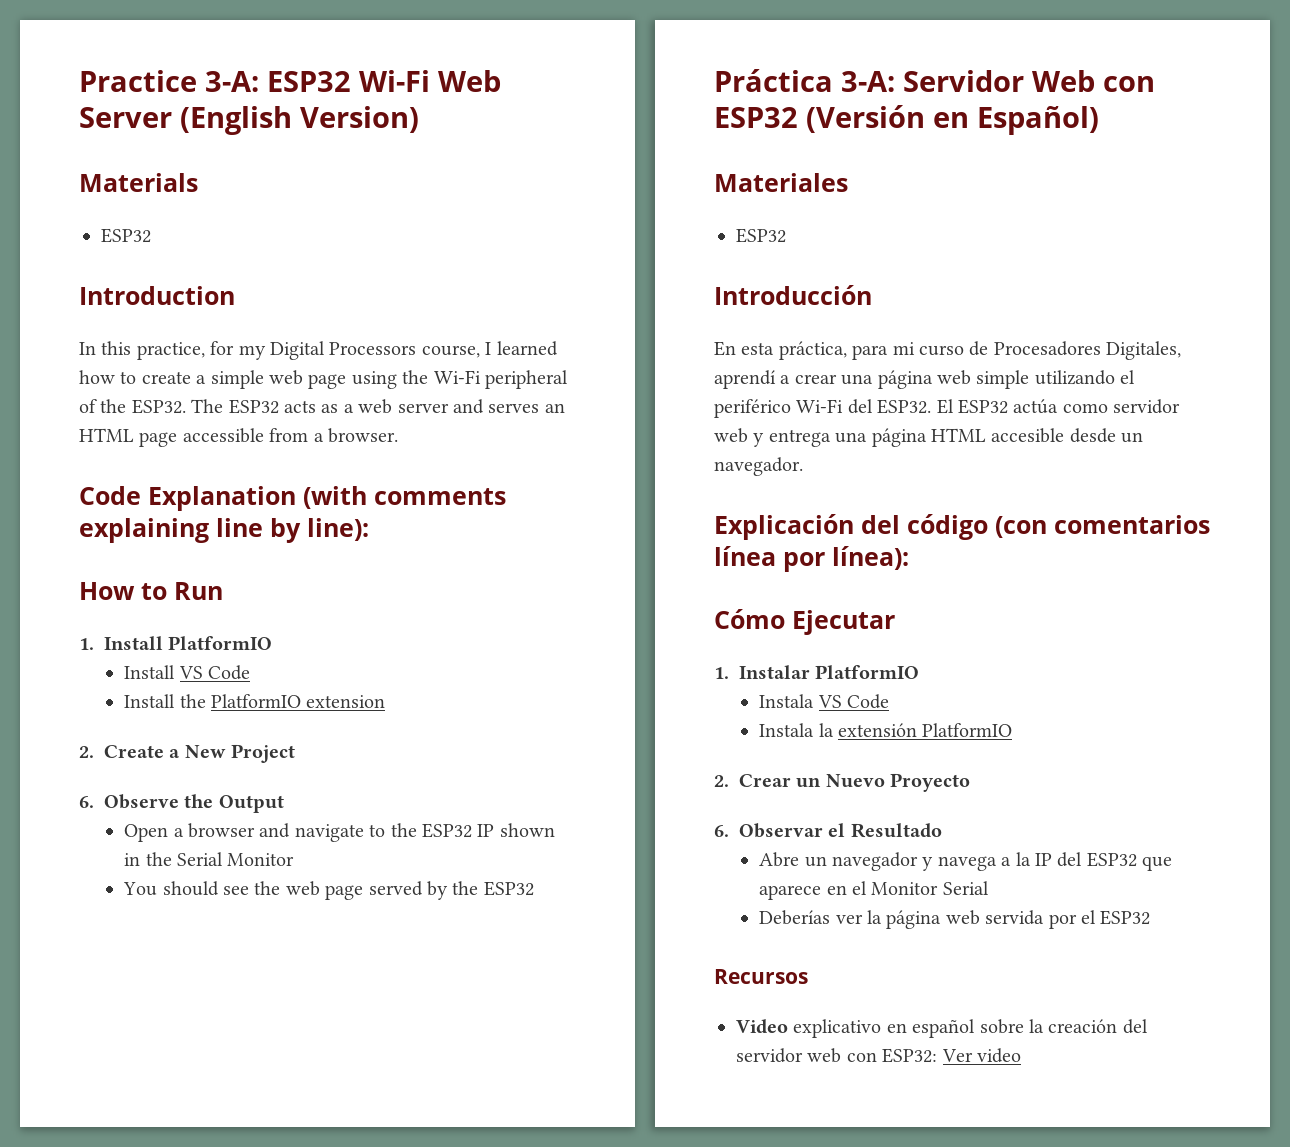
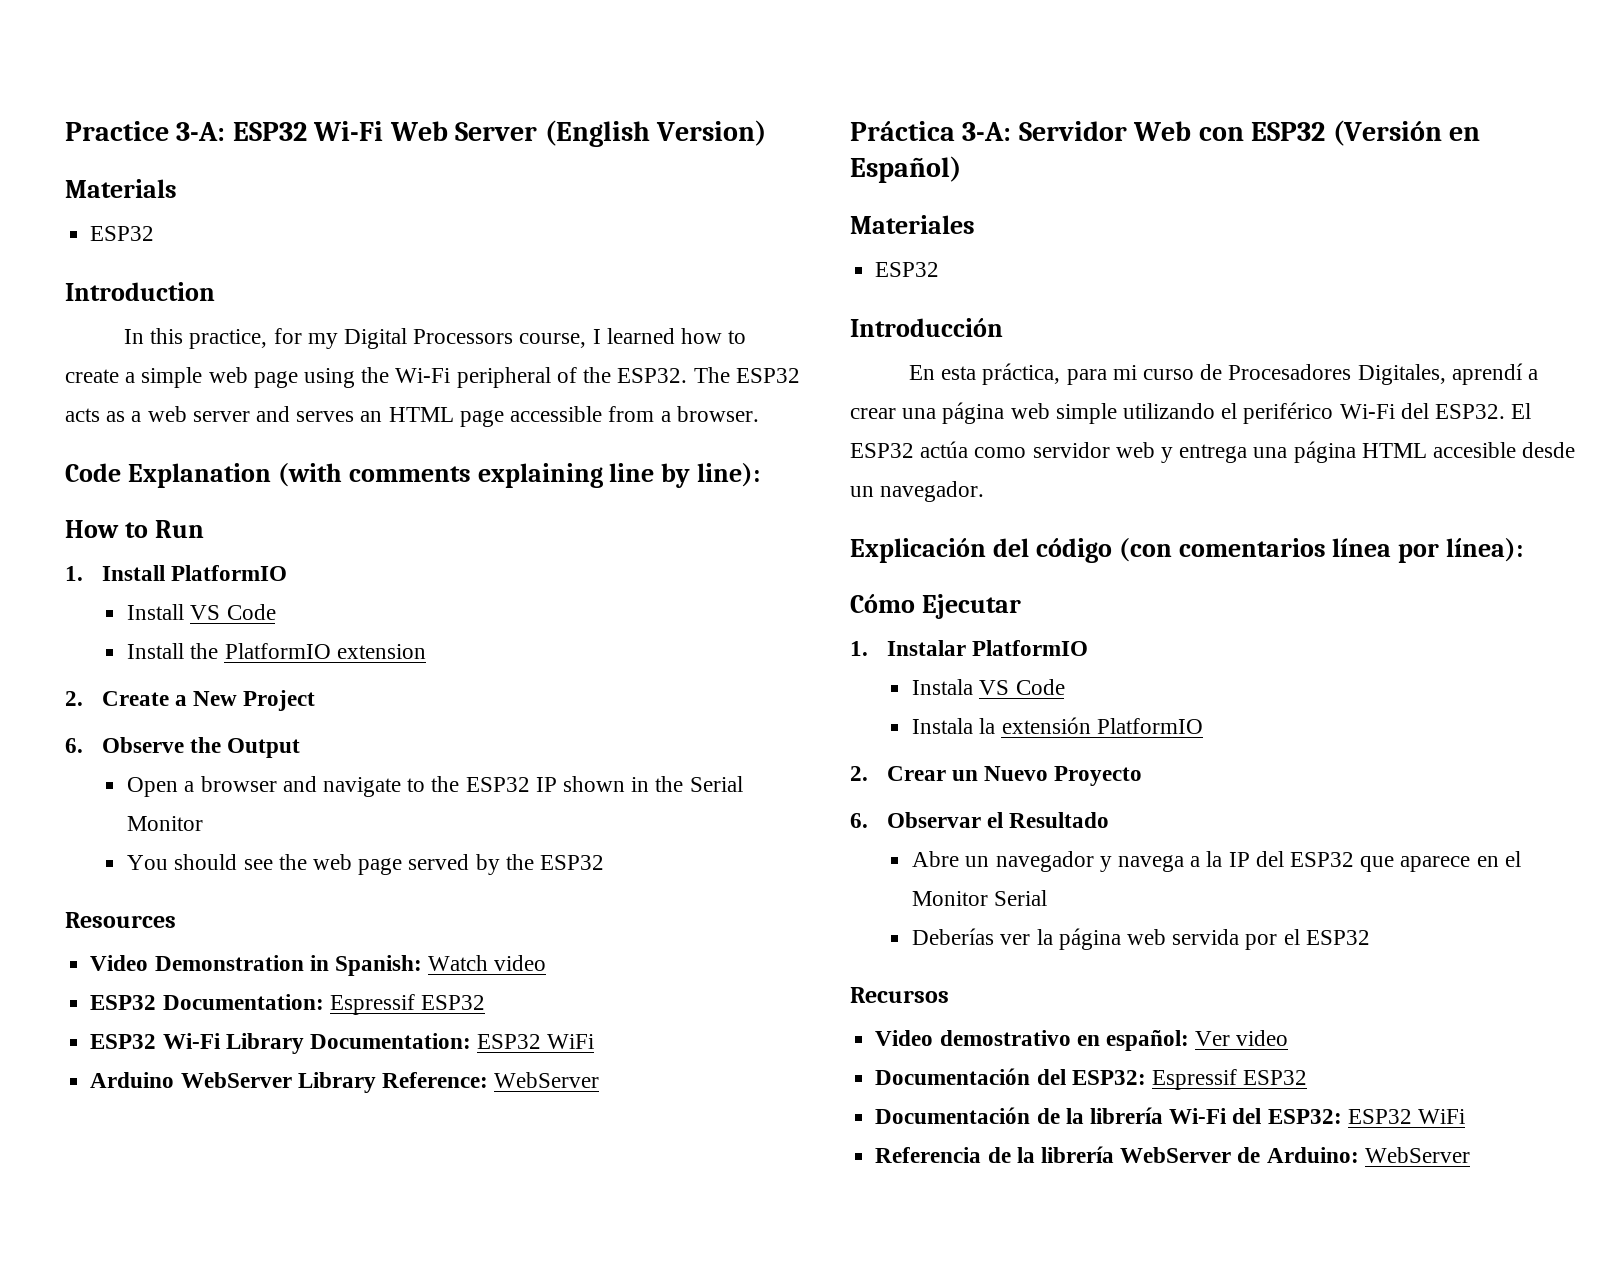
(534, 888) none -> [65,912,176,928] [90,955,547,976] [90,994,485,1015] [90,1033,595,1054] [90,1072,600,1093] // Resources // Video Demonstration in Spanish: Watch video // ESP32 Documentation: Espressif ESP32 // ESP32 Wi-Fi Library Documentation: ESP32 WiFi // Arduino WebServer Library Reference: WebServer
[793,1019,1148,1038] [736,1048,1021,1063] explicativo en español sobre la creación del servidor web con ESP32: Ver video -> [939,1030,1289,1051] [875,1068,1308,1090] [875,1107,1465,1124] [875,1146,1470,1163] demostrativo en español: Ver video // Documentación del ESP32: Espressif ESP32 // Documentación de la librería Wi-Fi del ESP32: ESP32 WiFi // Referencia de la librería WebServer de Arduino: WebServer

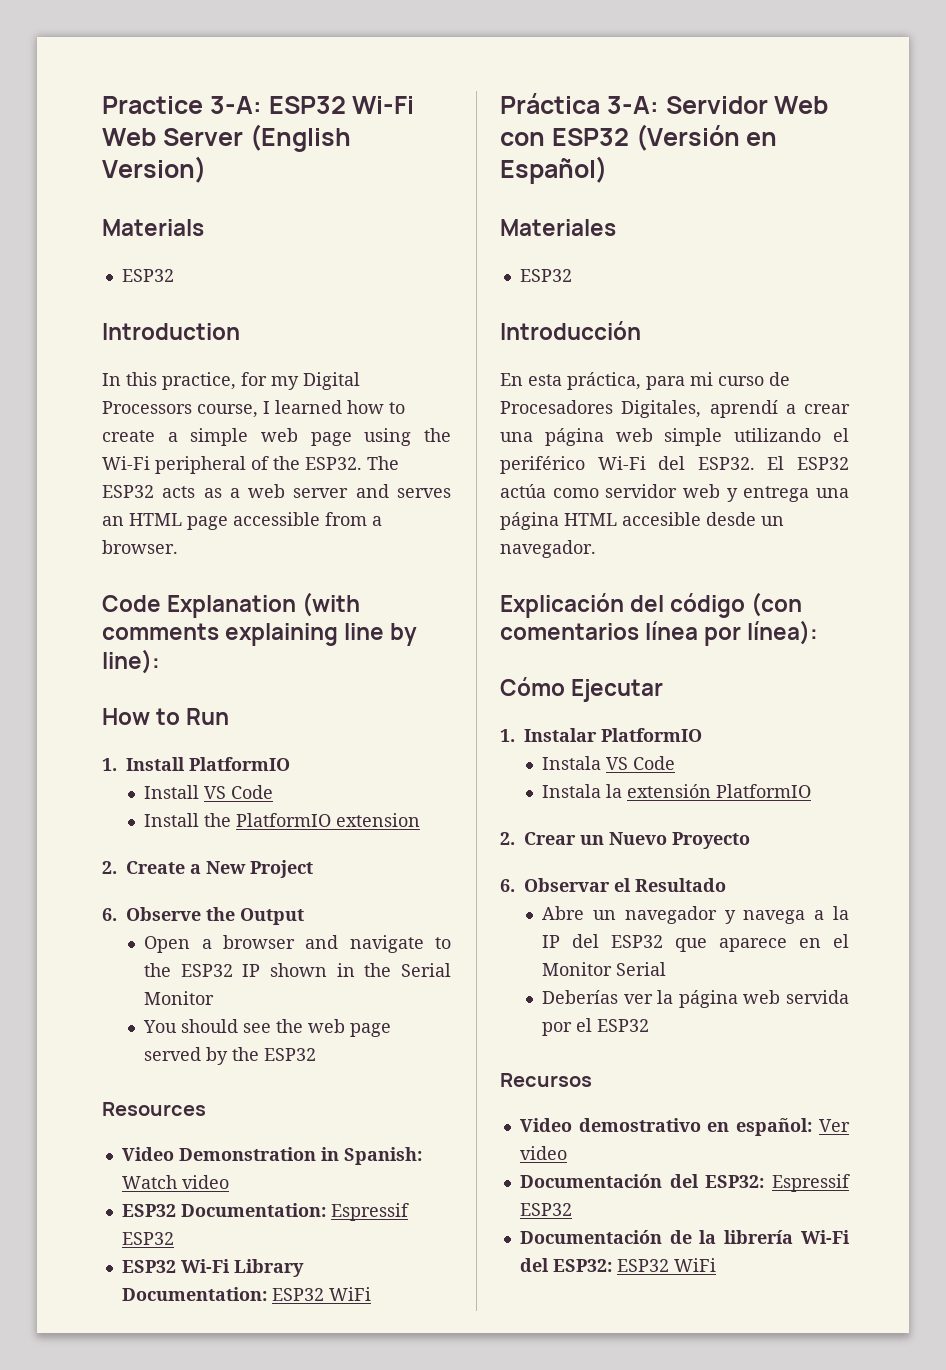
[90,1072,600,1093] // Arduino WebServer Library Reference: WebServer -> (371, 1294) none
[875,1146,1470,1163] // Referencia de la librería WebServer de Arduino: WebServer -> (716, 1265) none

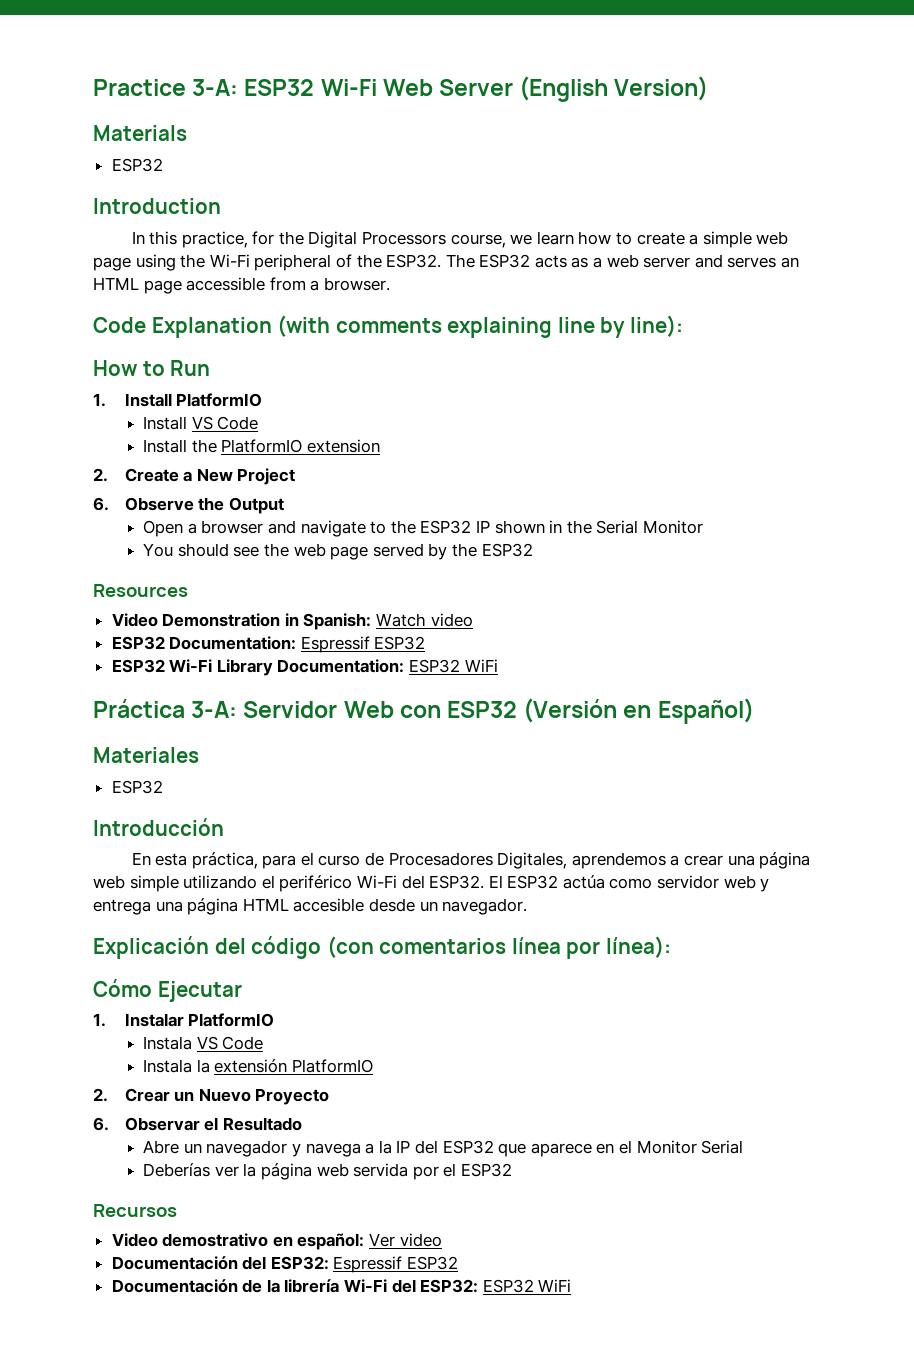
[271,376,299,390] my -> [278,231,304,245] the
[263,400,342,414] I learned -> [510,231,574,245] we learn
[690,372,713,386] mi -> [300,852,314,866] el
[709,400,778,418] aprendí -> [571,852,666,869] aprendemos

